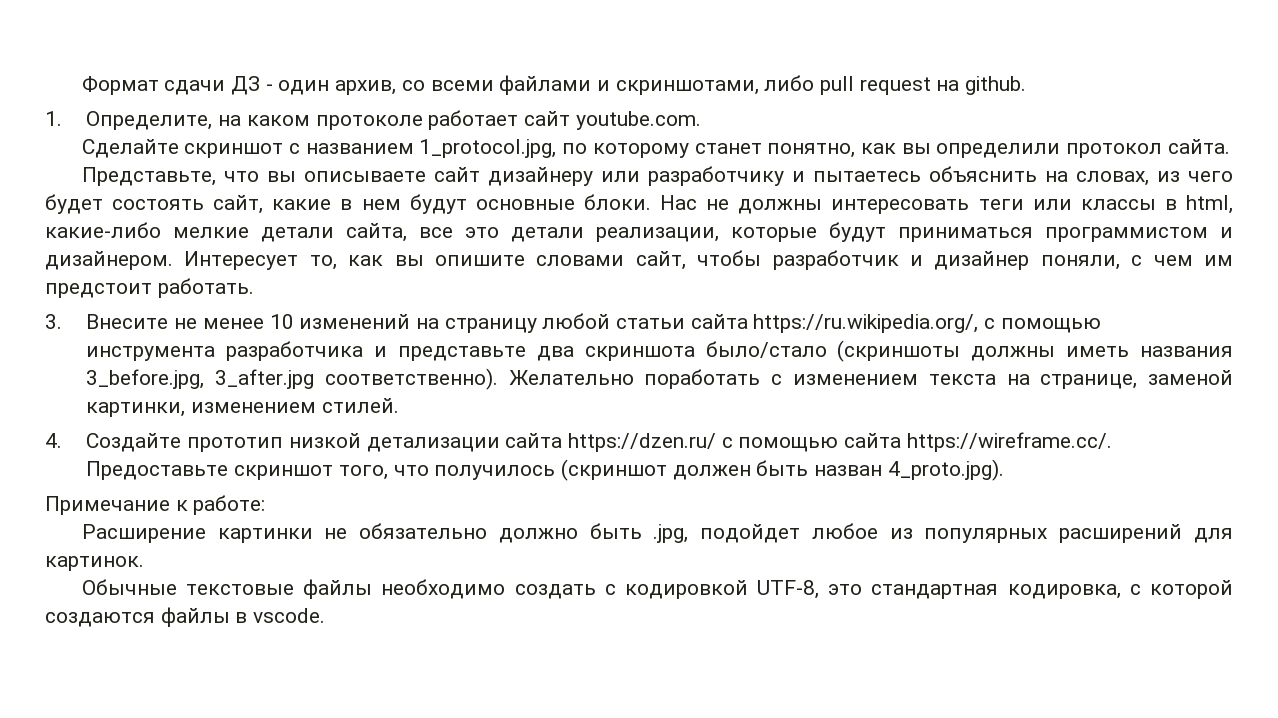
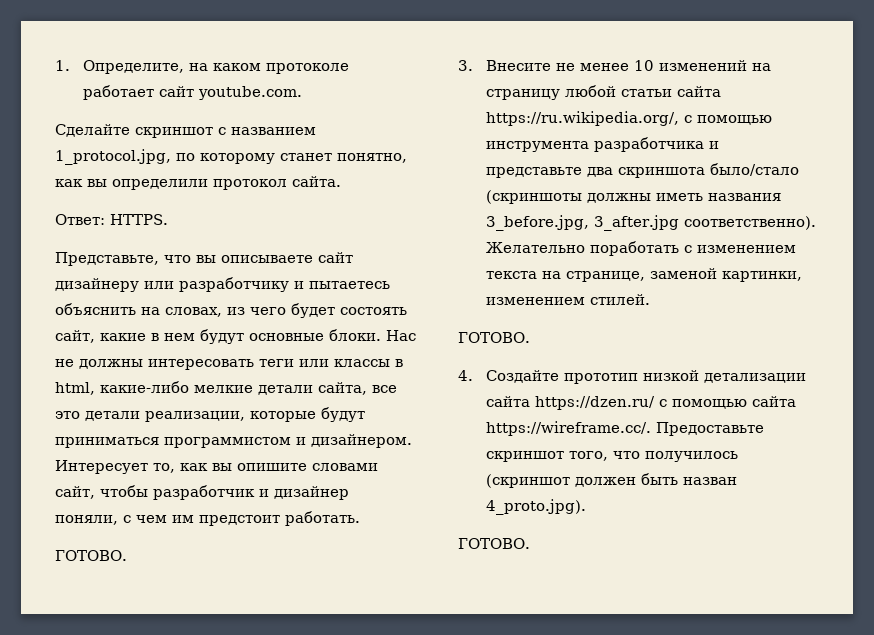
[81,75,1026,95] Формат сдачи ДЗ - один архив, со всеми файлами и скриншотами, либо pull request на github. // -> (55, 65) none
(1230, 146) none -> [55,214,168,225] // Ответ: HTTPS.
(254, 288) none -> [55,550,127,561] // ГОТОВО.
(399, 405) none -> [458,332,530,343] // ГОТОВО.
[45,495,266,515] [81,523,1233,543] [45,556,144,571] [81,579,1234,599] [45,607,326,627] Примечание к работе: // Расширение картинки не обязательно должно быть .jpg, подойдет любое из популярных расширений для картинок. // Обычные текстовые файлы необходимо создать с кодировкой UTF-8, это стандартная кодировка, с которой создаются файлы в vscode. -> [458,538,530,549] ГОТОВО.

